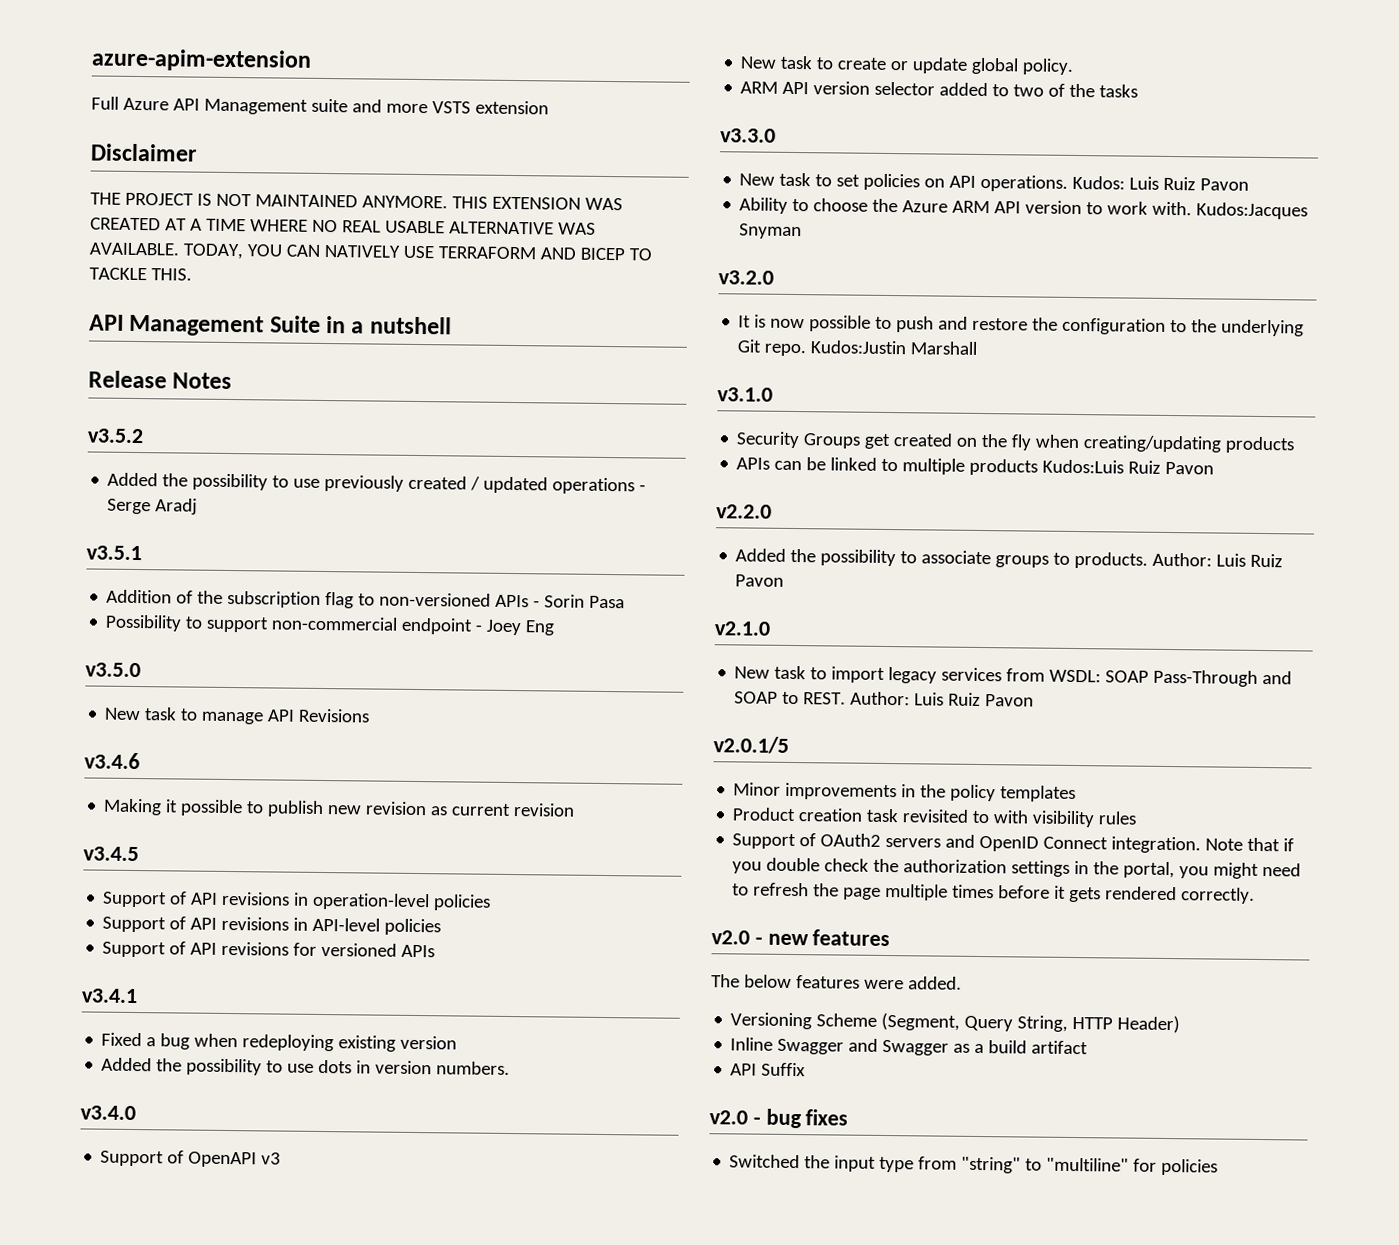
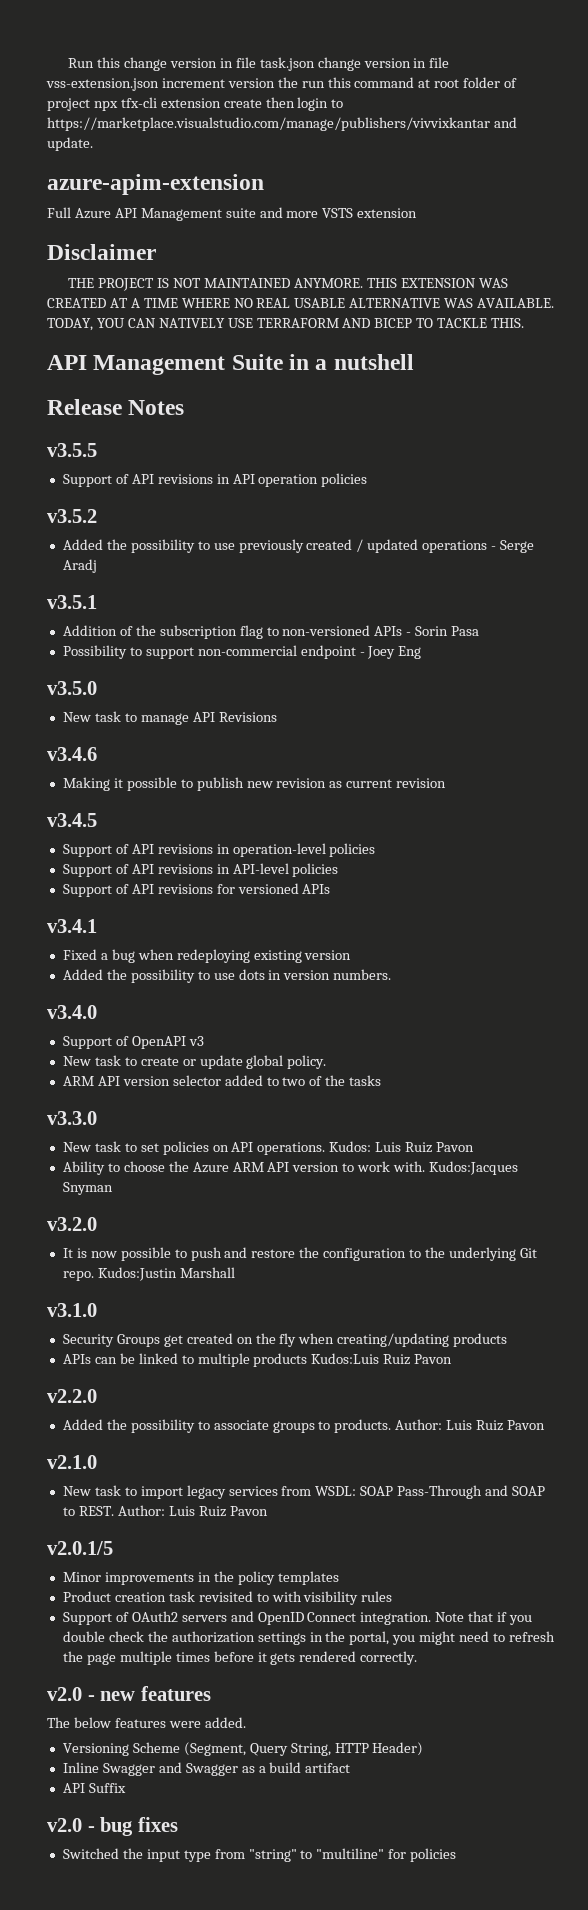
(91, 60) none -> [68,57,450,71] [46,77,518,91] [47,97,344,111] [47,117,517,131] [47,137,93,151] Run this change version in file task.json change version in file vss-extension.json increment version the run this command at root folder of project npx tfx-cli extension create then login to https://marketplace.visualstudio.com/manage/publishers/vivvixkantar and update. //
(233, 381) none -> [47,443,97,457] [62,473,368,487] // v3.5.5 // Support of API revisions in API operation policies

